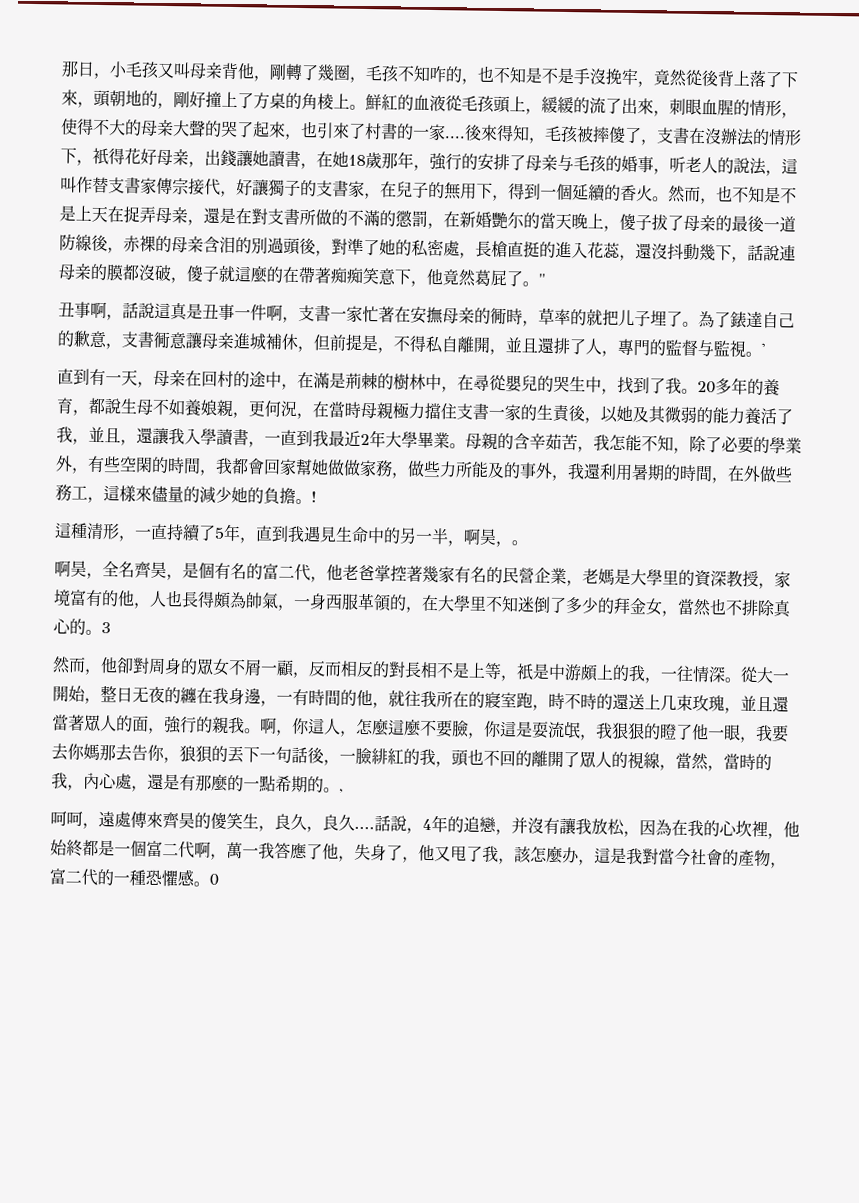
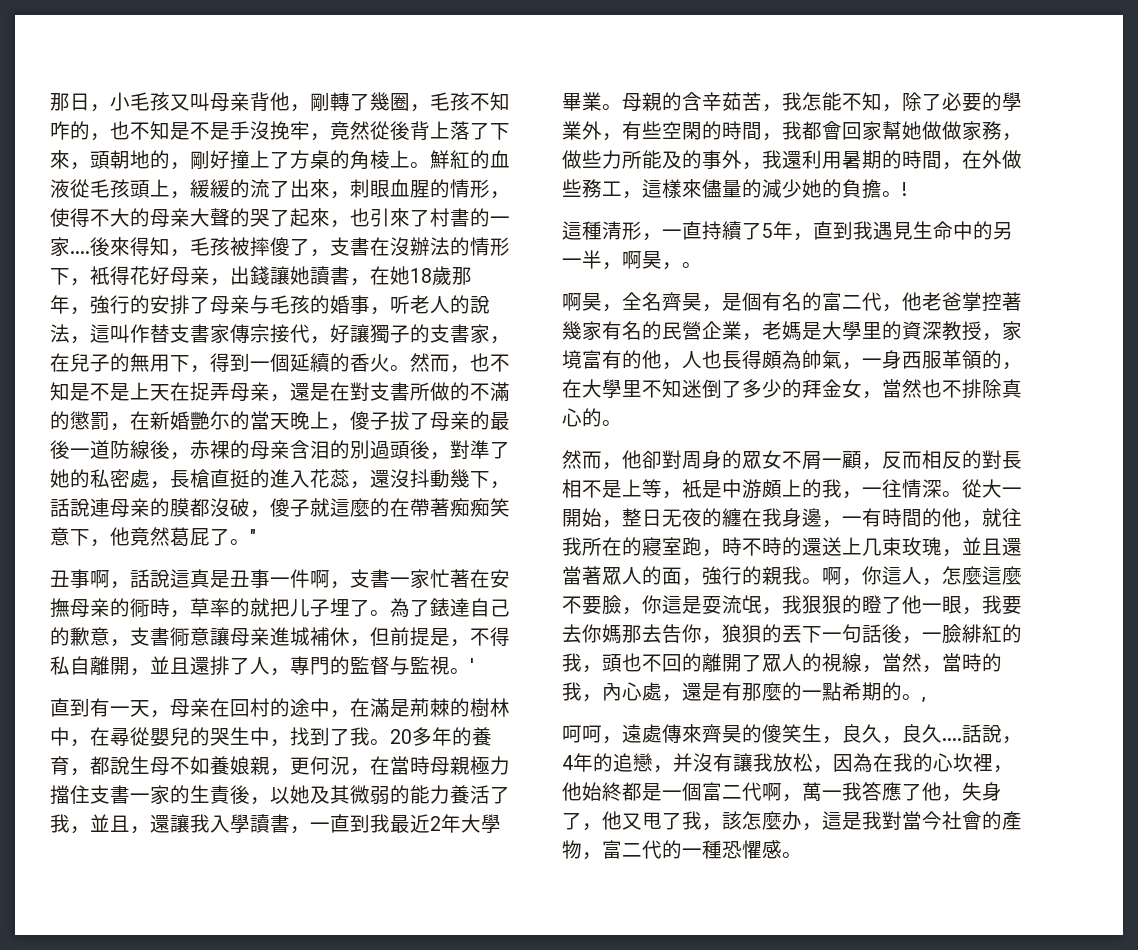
[101,622,111,634] 3 -> (622, 423) none
[209,873,219,886] 0 -> (802, 855) none

